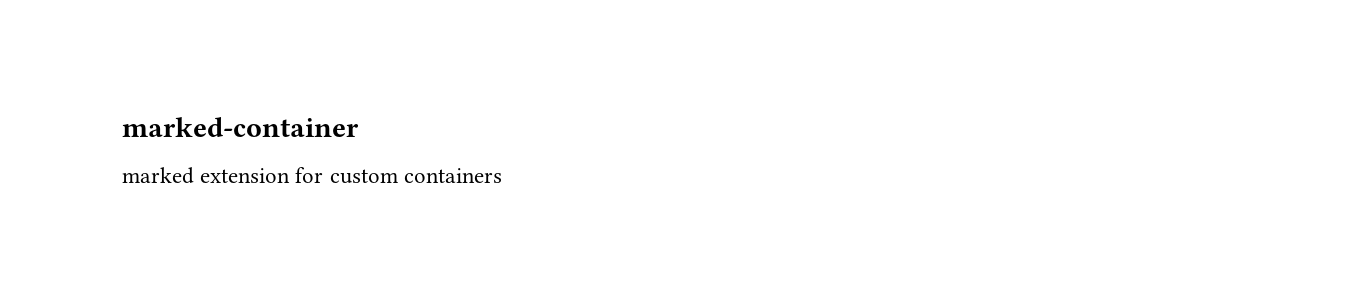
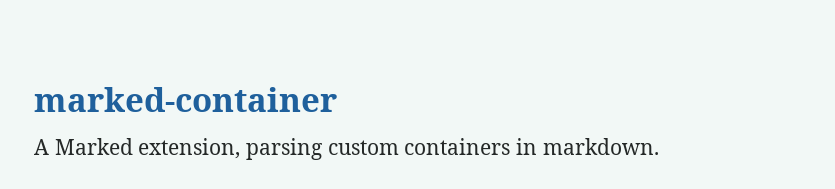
[122,167,502,184] marked extension for custom containers -> [34,138,659,160] A Marked extension, parsing custom containers in markdown.

